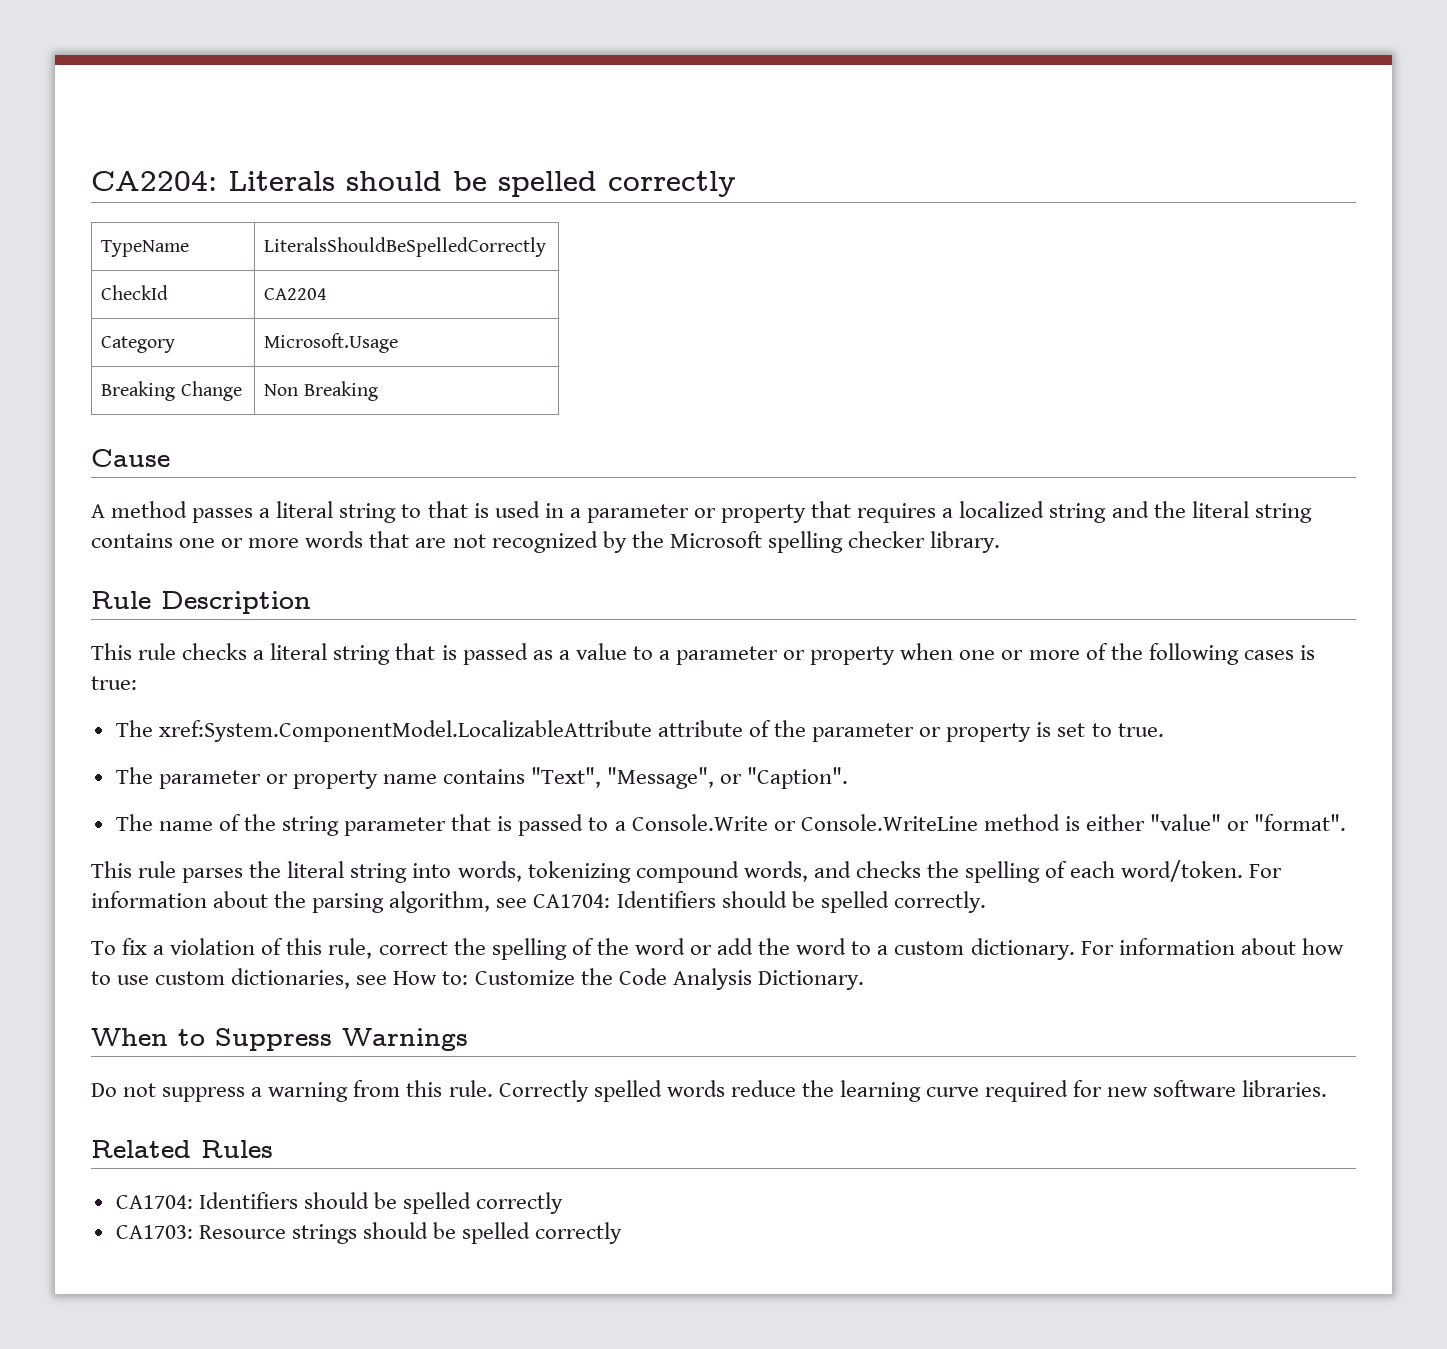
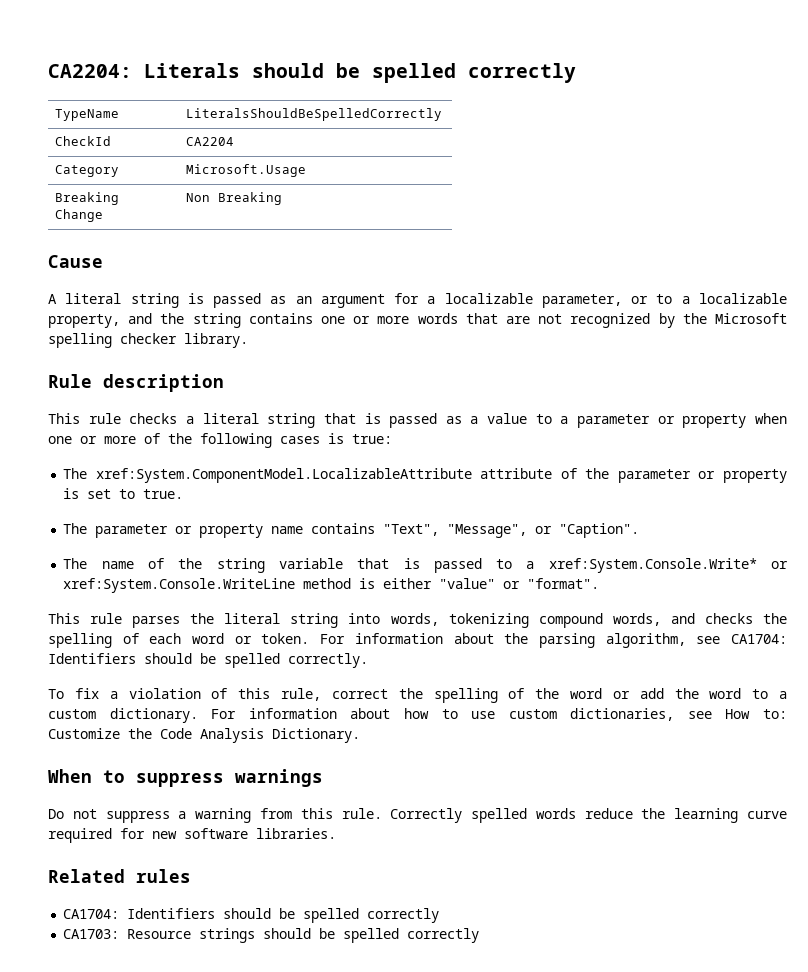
[111,501,1107,523] method passes a literal string to that is used in a parameter or property that requires a localized string -> [65,293,787,308] [48,314,120,328] literal string is passed as an argument for a localizable parameter, or to a localizable property,
[1191,501,1249,518] literal -> (185, 318) none
[161,591,311,614] Description -> [103,374,224,392] description
[344,817,447,836] parameter -> [278,558,343,569] variable
[631,814,978,831] Console.Write or Console.WriteLine -> [548,558,788,573] [63,578,296,593] xref:System.Console.Write* or xref:System.Console.WriteLine
[1121,860,1244,882] word/token. -> [192,633,310,644] word or token.
[215,1028,468,1051] Suppress Warnings -> [136,769,323,787] suppress warnings
[201,1140,273,1158] Rules -> [136,869,191,883] rules

